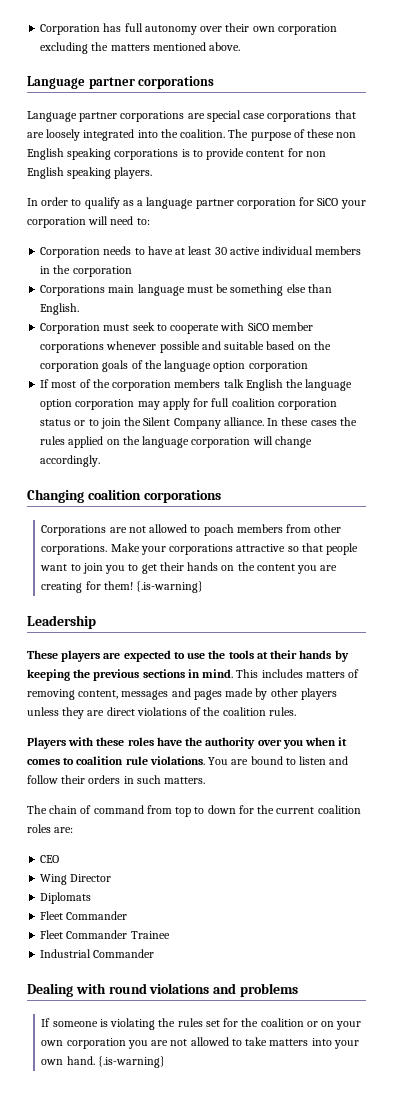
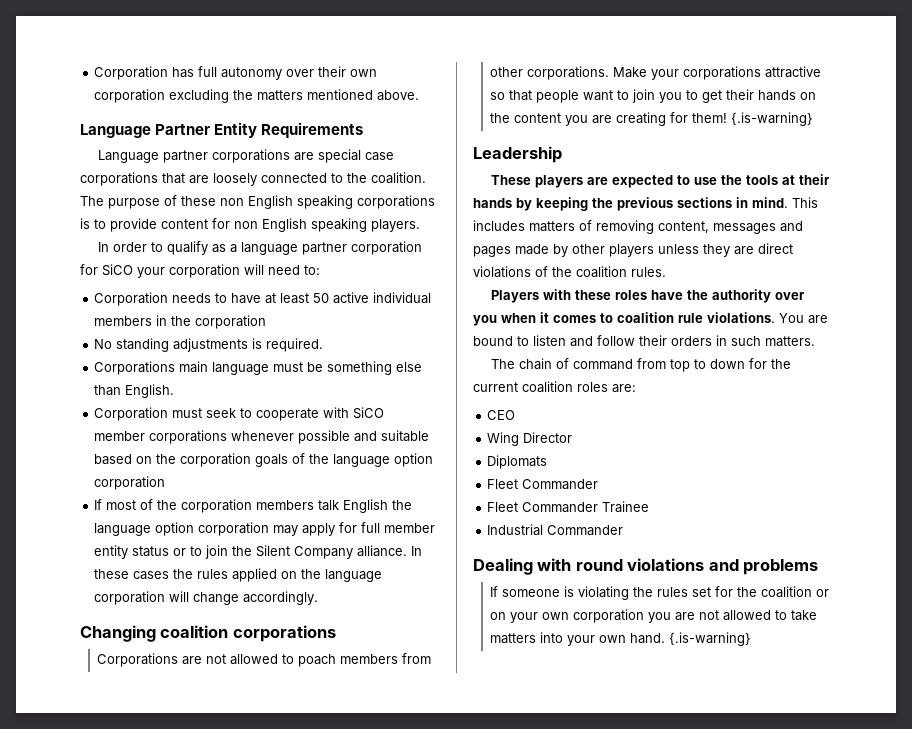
[88,76,215,89] partner corporations -> [155,122,364,138] Partner Entity Requirements
[83,129,158,141] integrated into -> [261,173,343,183] connected to
[214,247,227,255] 30 -> [313,293,330,303] 50
(132, 271) none -> [94,338,324,352] // No standing adjustments is required.
[231,398,337,410] coalition corporation -> [384,523,436,533] [94,545,129,559] member entity

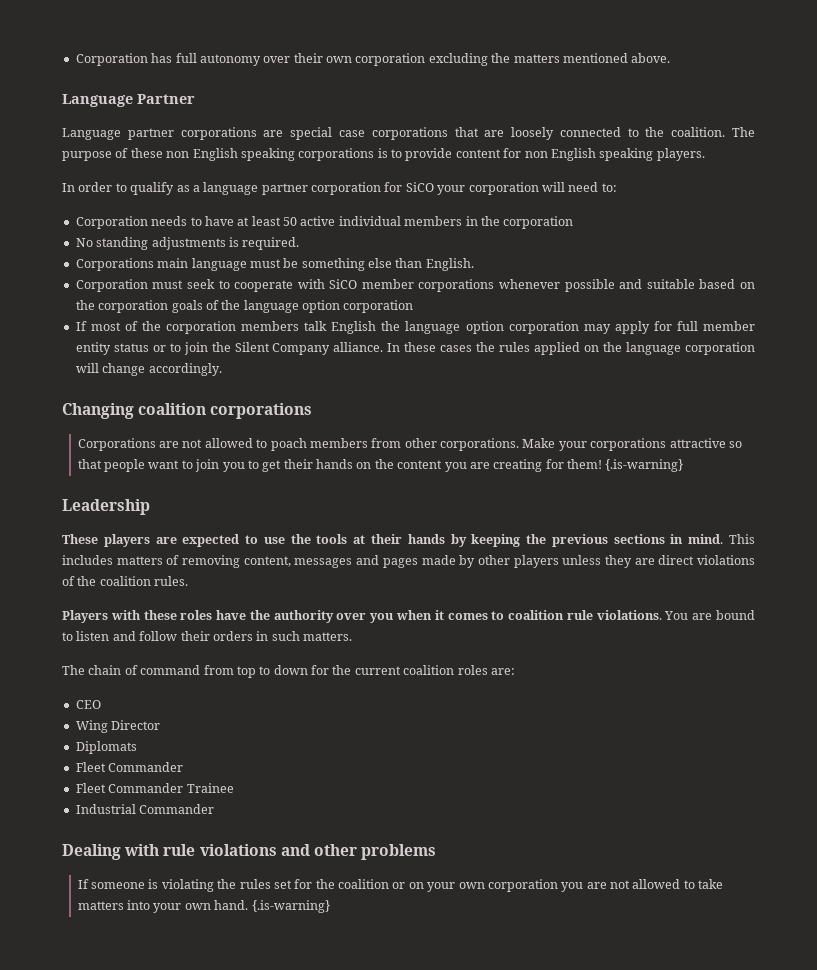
[214,122,364,138] Entity Requirements -> (195, 99) none
[575,559,623,571] round -> [163,844,196,856] rule
(739, 565) none -> [313,844,357,856] other

